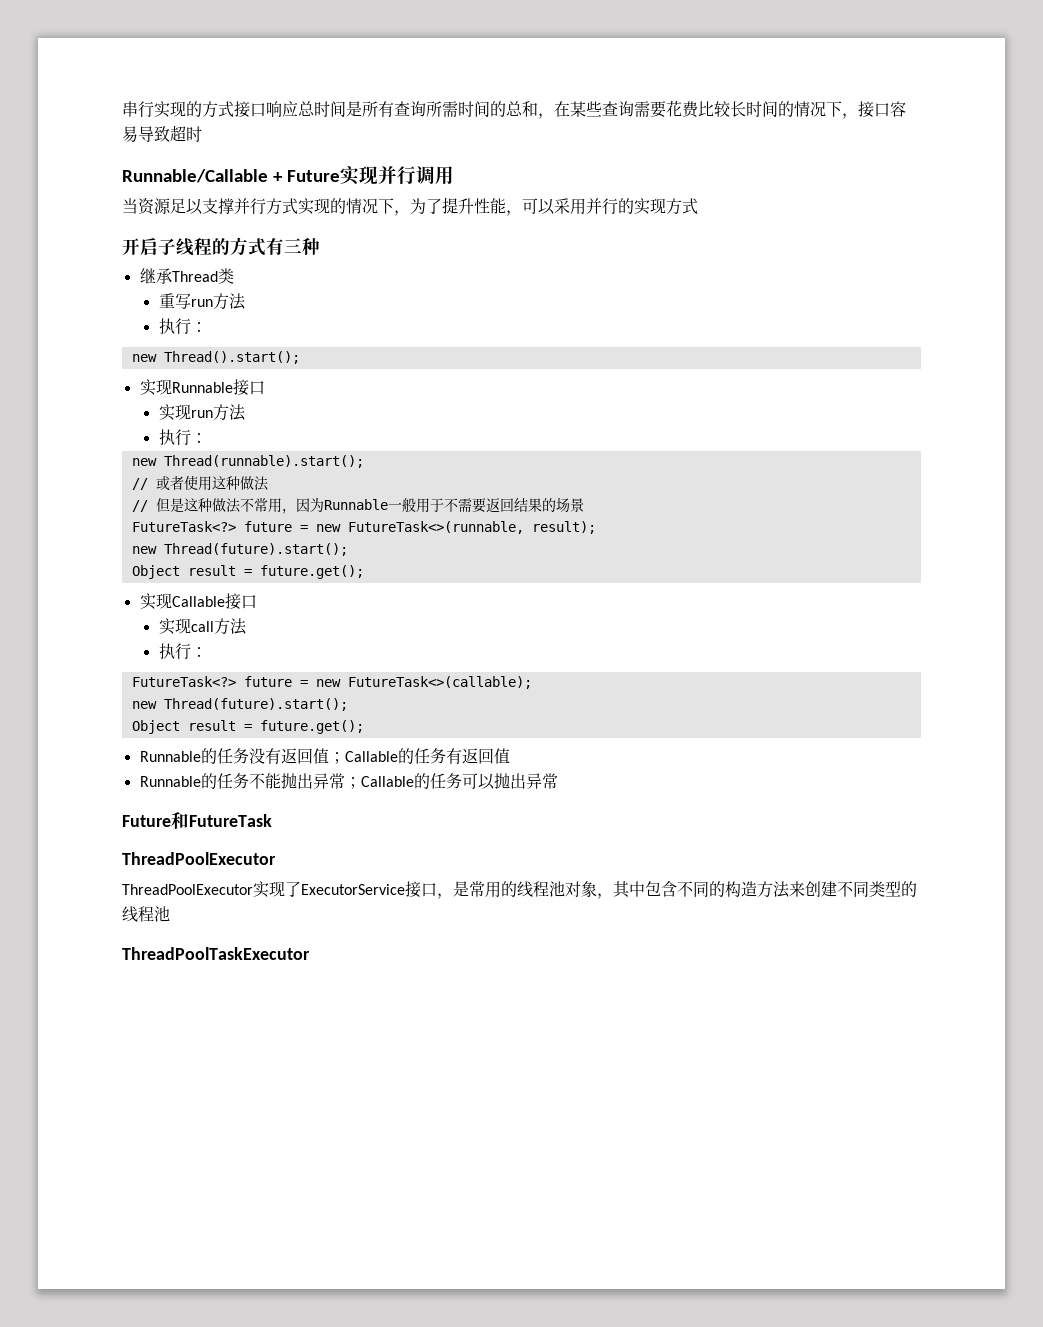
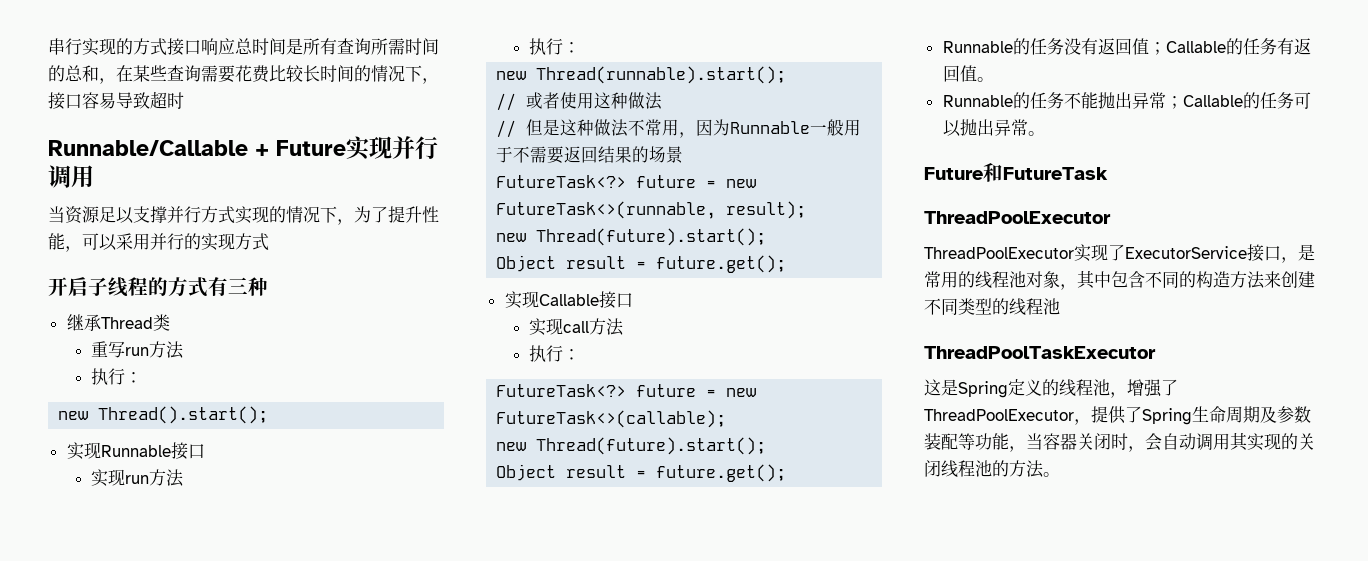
(510, 756) none -> [976,77,994,82] 。
(558, 781) none -> [1027,131,1045,136] 。
(310, 953) none -> [924,379,1178,398] [924,406,1311,425] [924,432,1315,452] [924,460,1060,478] // 这是Spring定义的线程池，增强了ThreadPoolExecutor，提供了Spring生命周期及参数装配等功能，当容器关闭时，会自动调用其实现的关闭线程池的方法。

